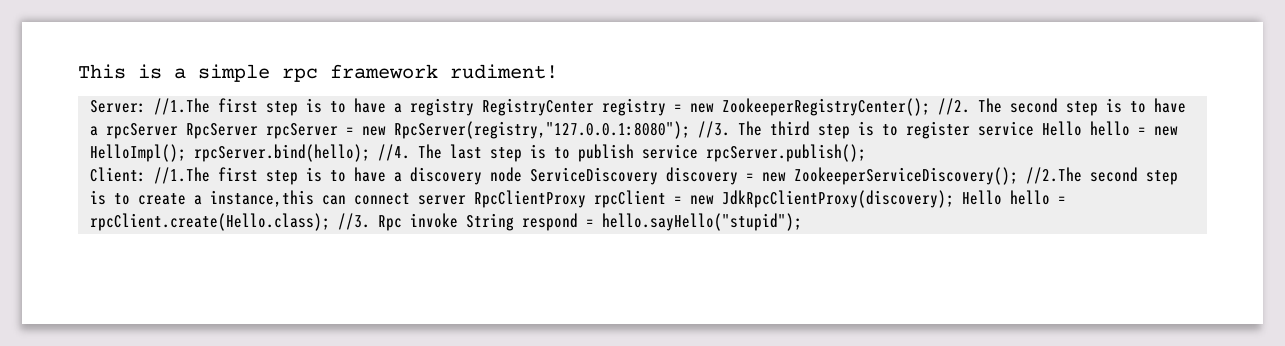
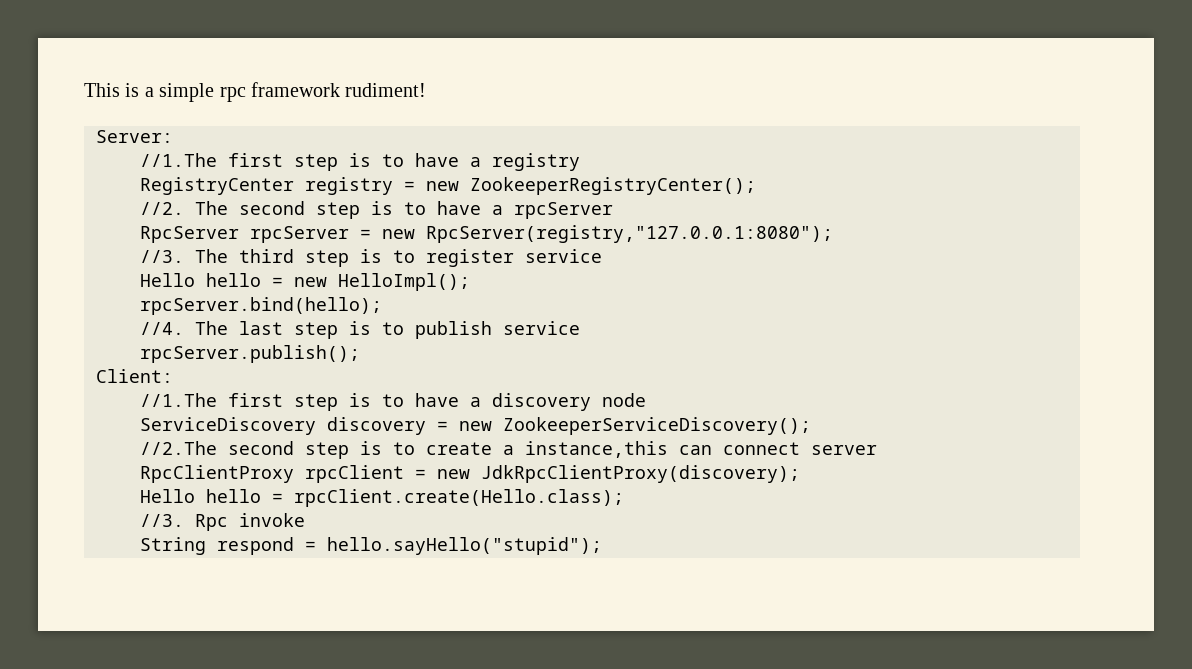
(147, 106) none -> (173, 136) //
(475, 107) none -> (580, 162) //
(931, 107) none -> (756, 186) //
(179, 131) none -> (613, 210) //
(691, 130) none -> (833, 234) //
(1035, 128) none -> (602, 256) //
(187, 153) none -> (470, 282) //
(371, 153) none -> (382, 306) //
(699, 151) none -> (580, 328) //
(147, 174) none -> (173, 376) //
(523, 174) none -> (646, 400) //
(1019, 176) none -> (811, 426) //
(467, 200) none -> (877, 450) //
(955, 199) none -> (800, 474) //
(331, 222) none -> (624, 498) //
(459, 220) none -> (305, 520) //

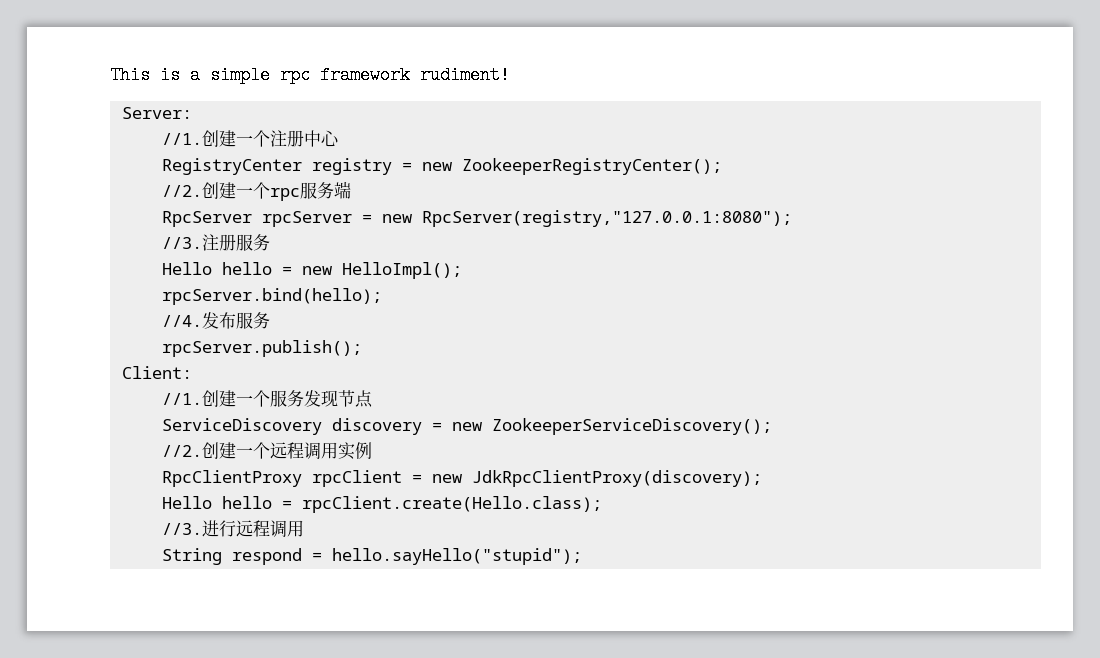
[140,153,580,171] //1.The first step is to have a registry -> [162,130,339,147] //1.创建一个注册中心
[195,201,613,219] The second step is to have a rpcServer -> [202,181,351,201] 创建一个rpc服务端
[195,249,602,267] The third step is to register service -> [202,234,270,251] 注册服务
[195,321,580,339] [140,345,360,363] [96,369,173,383] [140,393,646,411] The last step is to publish service // rpcServer.publish(); // Client: // //1.The first step is to have a discovery node -> [202,312,270,329] [162,340,362,357] [122,366,192,379] [162,390,373,408] 发布服务 // rpcServer.publish(); // Client: // //1.创建一个服务发现节点
[140,441,877,459] //2.The second step is to create a instance,this can connect server -> [162,442,372,460] //2.创建一个远程调用实例
[195,513,305,531] Rpc invoke -> [202,520,304,538] 进行远程调用

